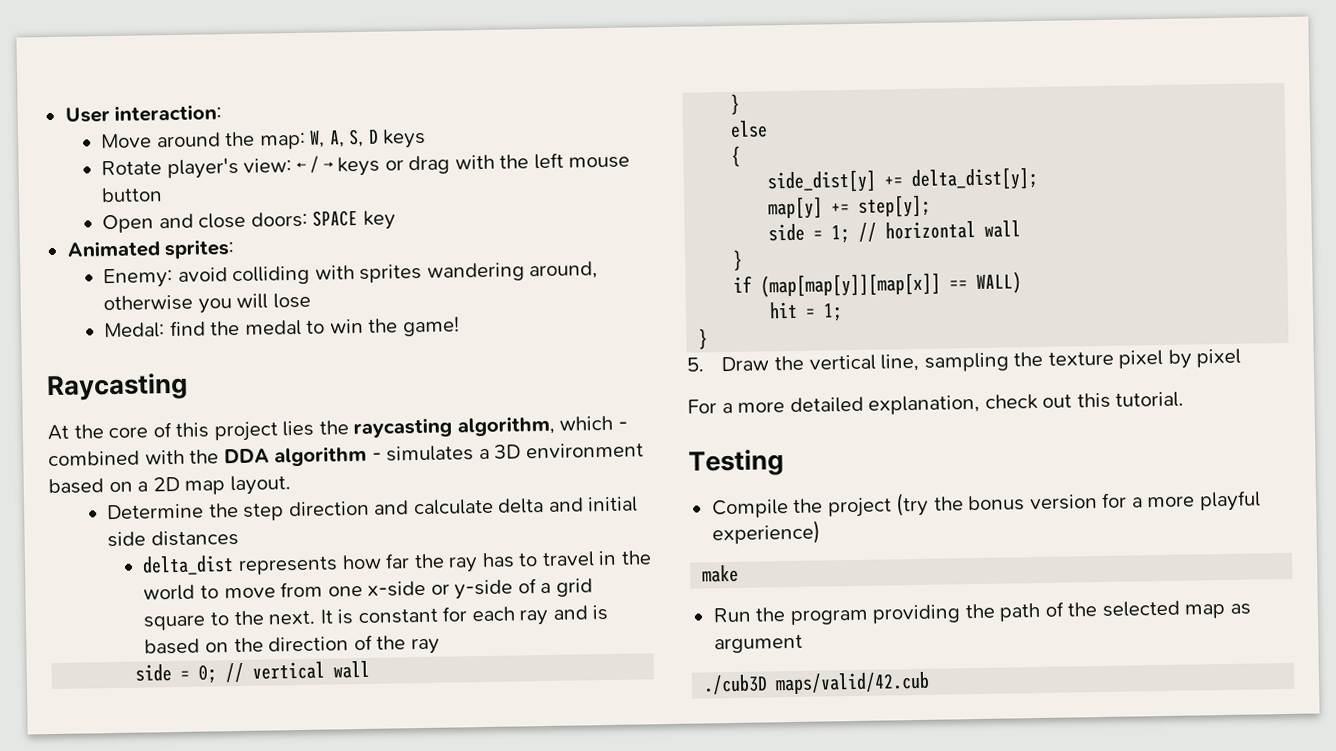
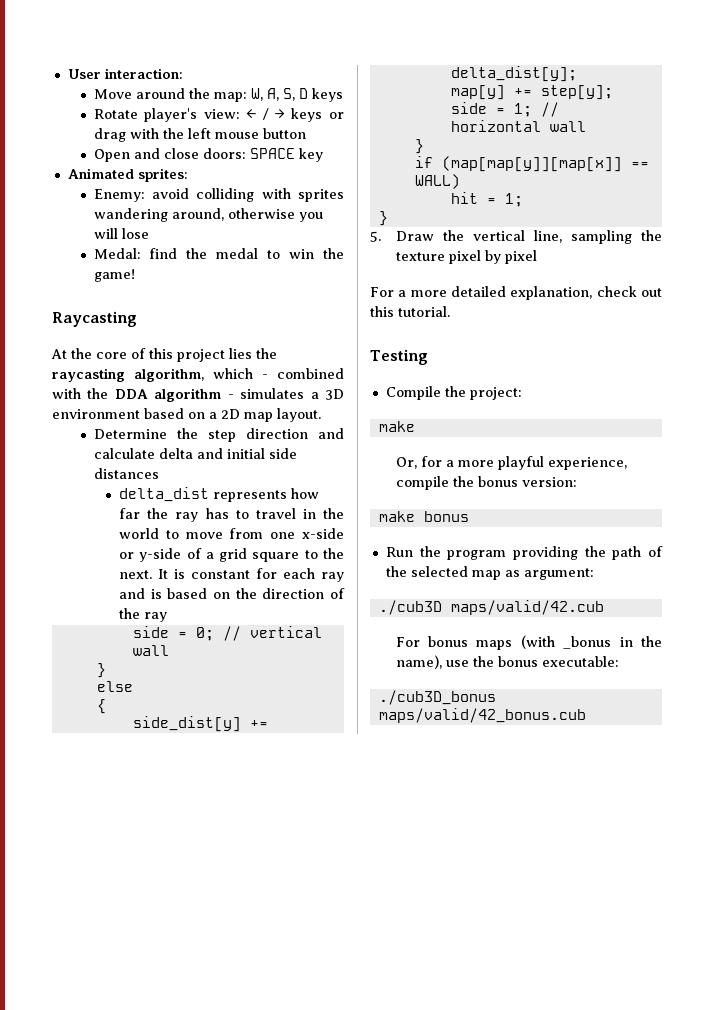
[827,490,1261,518] [711,520,821,546] [702,564,740,583] project (try the bonus version for a more playful experience) // make -> [469,387,522,400] [378,421,415,432] [395,456,627,470] [395,476,577,490] [378,511,469,522] project: // make // Or, for a more playful experience, compile the bonus version: // make bonus
[713,634,803,654] argument -> [523,568,594,580] argument:
(931, 683) none -> [395,635,662,650] [395,655,619,669] [378,690,496,705] [378,708,586,723] // For bonus maps (with _bonus in the name), use the bonus executable: // ./cub3D_bonus maps/valid/42_bonus.cub

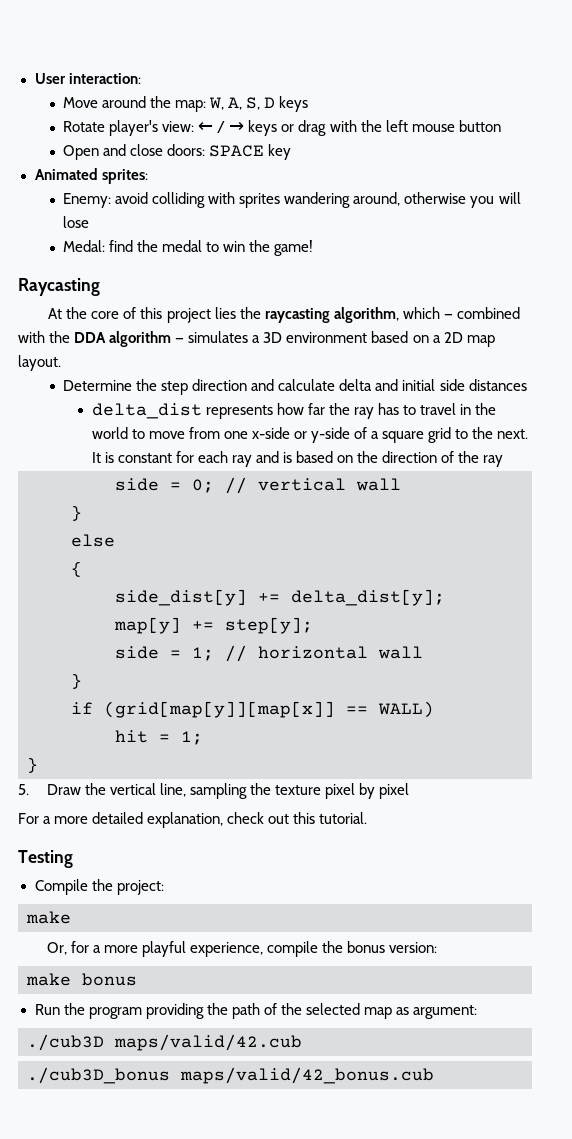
[262,374,268,379] - -> [443,314,453,319] —
[227,394,234,399] - -> [175,338,185,343] —
[219,548,300,562] grid square -> [382,427,452,443] square grid
[441,156,622,172] (map[map[y]][map[x]] -> [104,701,335,718] (grid[map[y]][map[x]]
[395,635,662,650] [395,655,619,669] // For bonus maps (with _bonus in the name), use the bonus executable: -> (302, 1042) none

